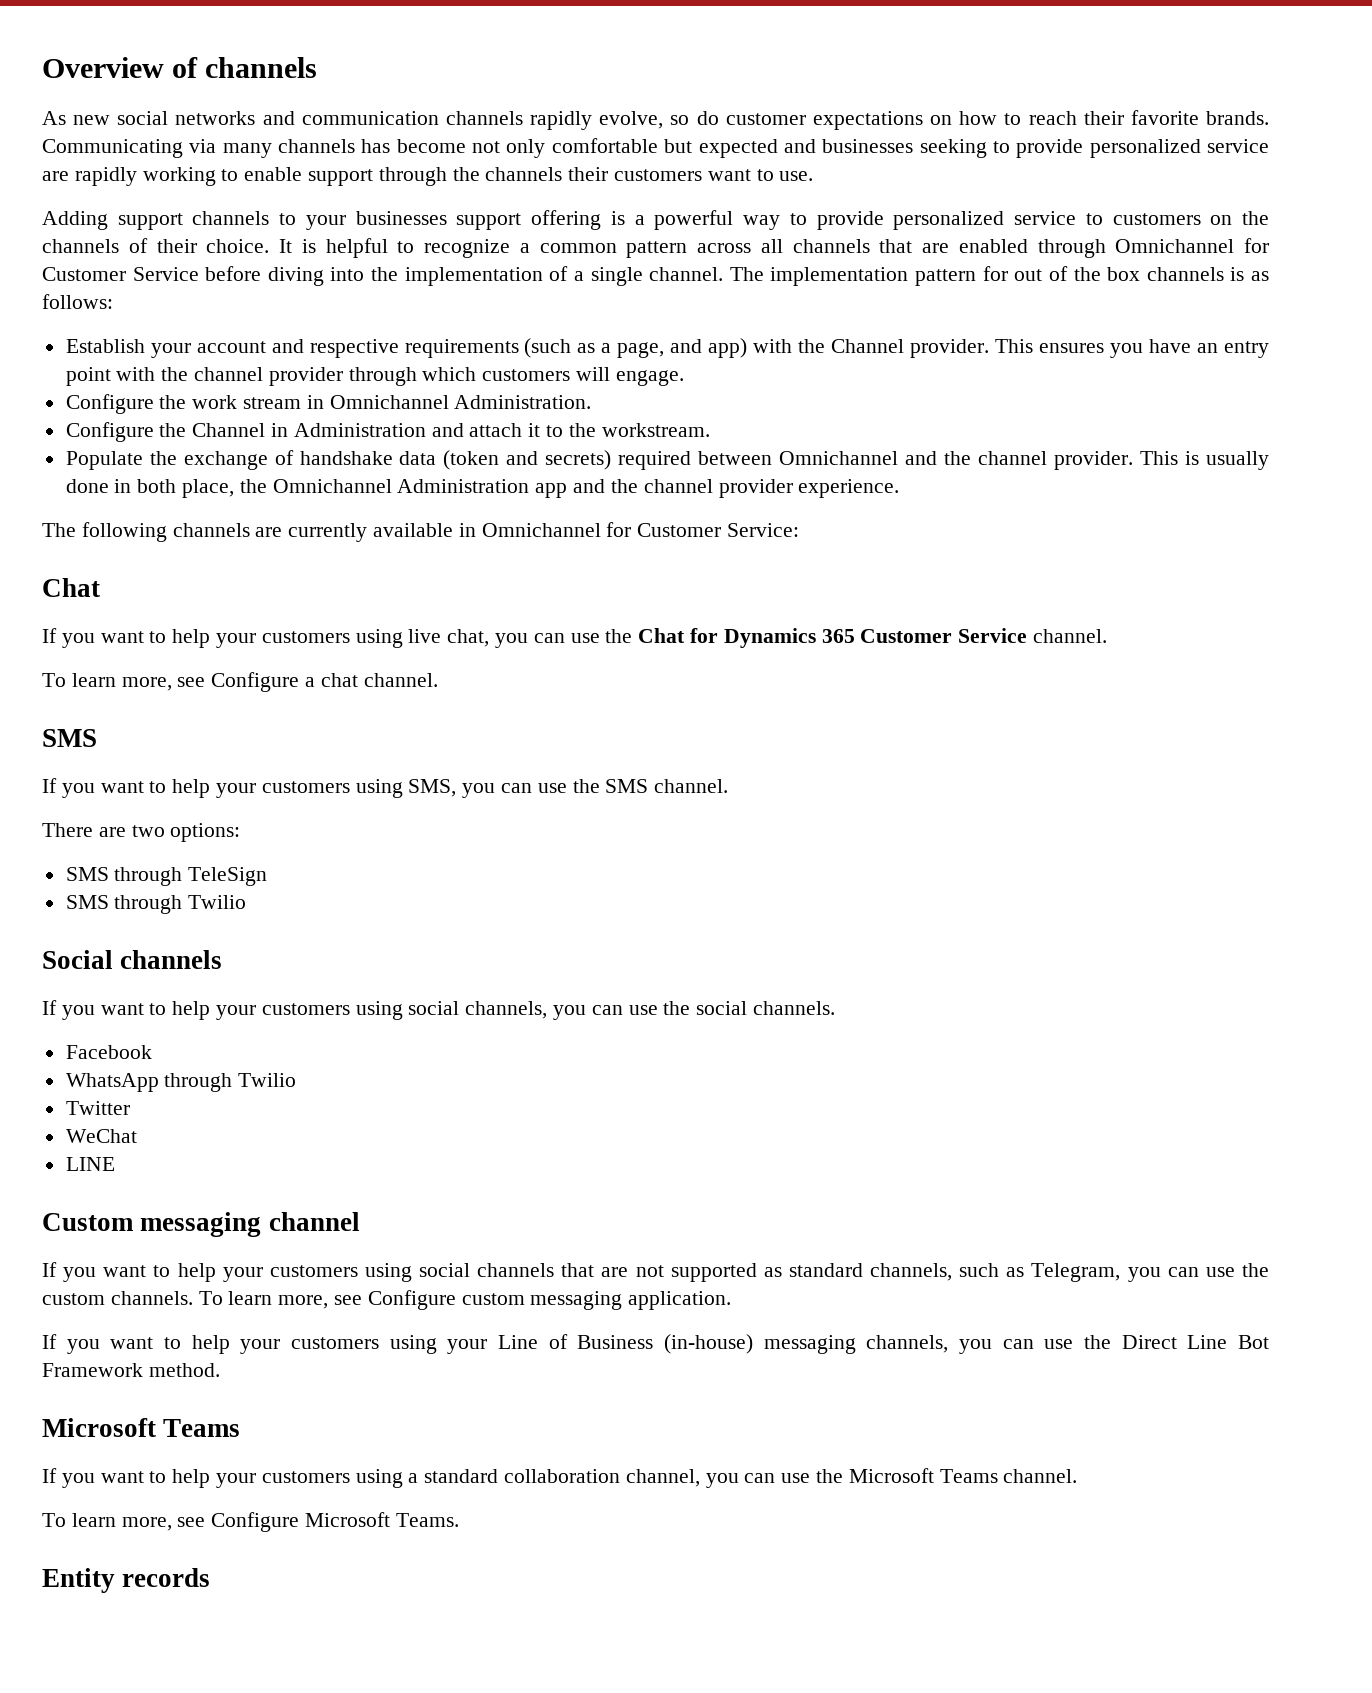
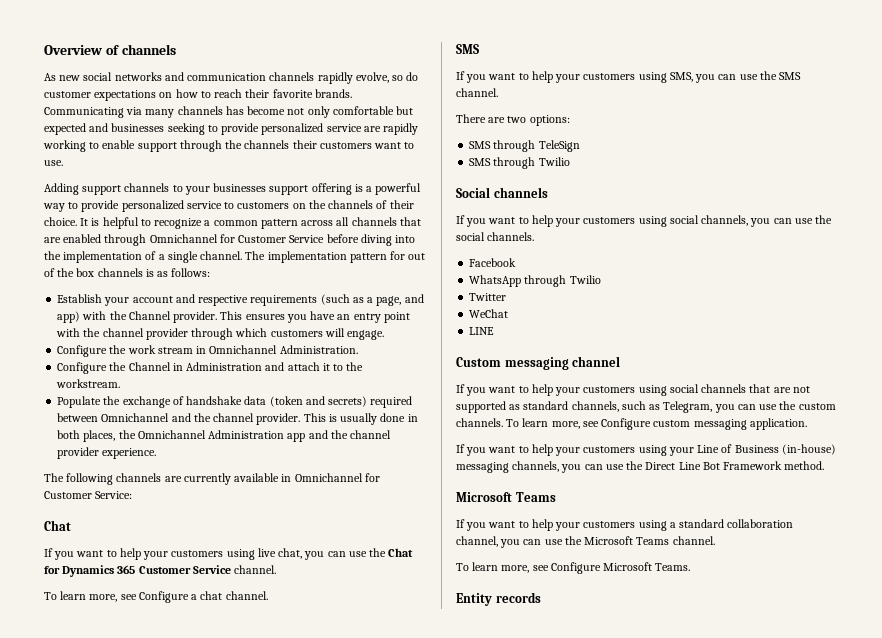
[182,479,235,498] place, -> [83,430,116,442] places,

